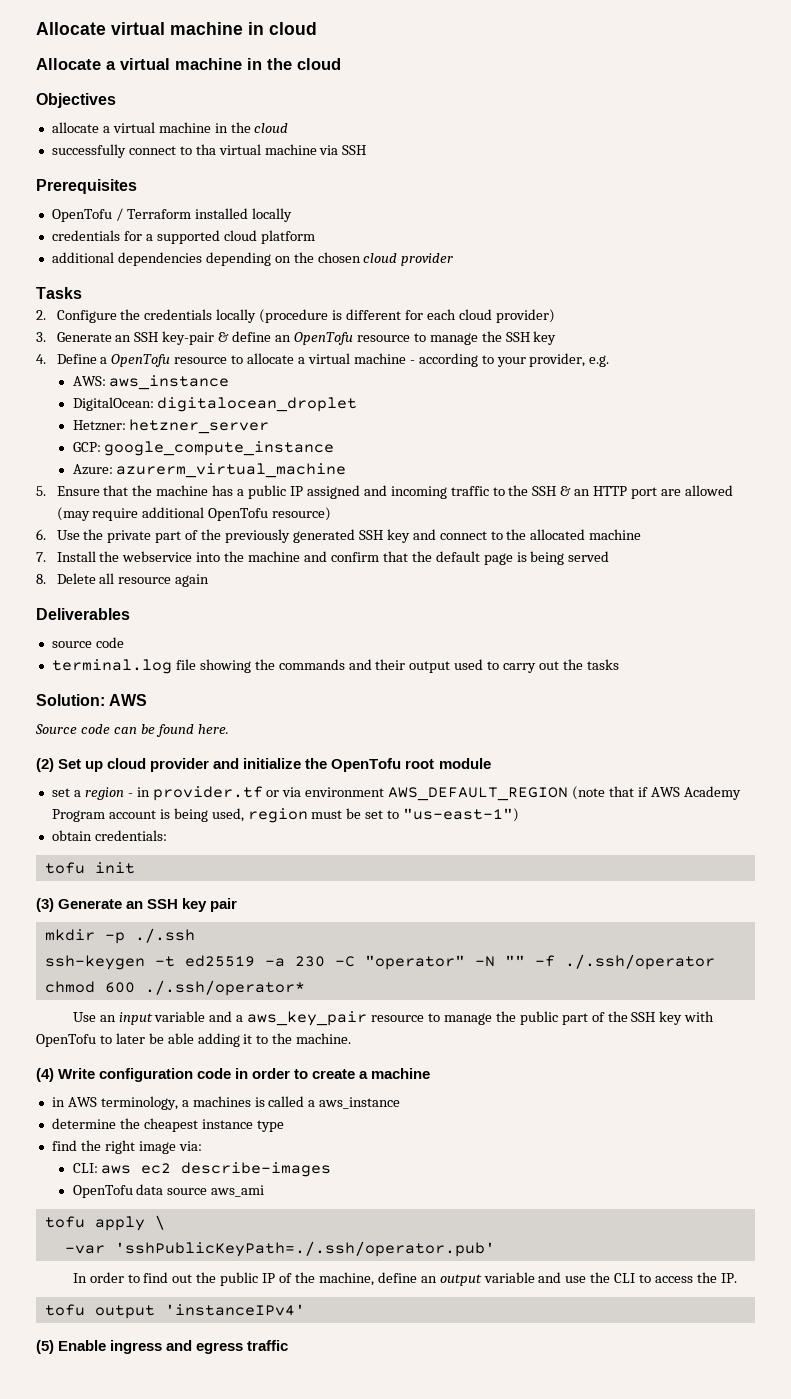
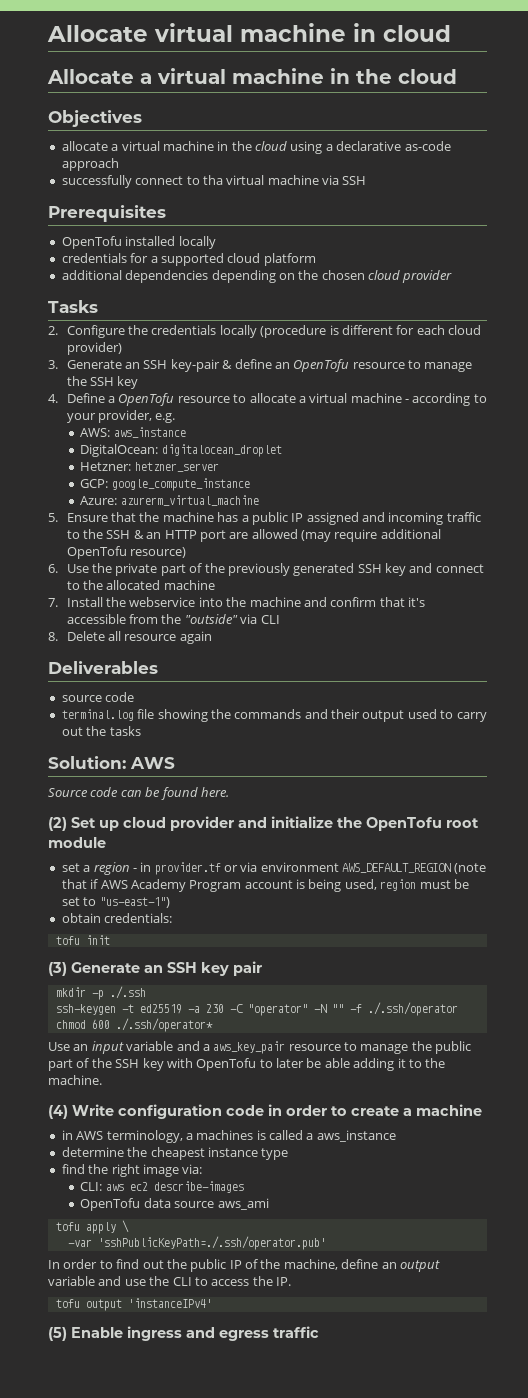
(289, 128) none -> [290,141,451,154] [61,158,119,171] using a declarative as-code approach
[115,208,191,221] / Terraform -> (122, 242) none
[411,551,610,565] the default page is being served -> [408,597,426,607] [66,614,280,624] it's accessible from the "outside" via CLI

